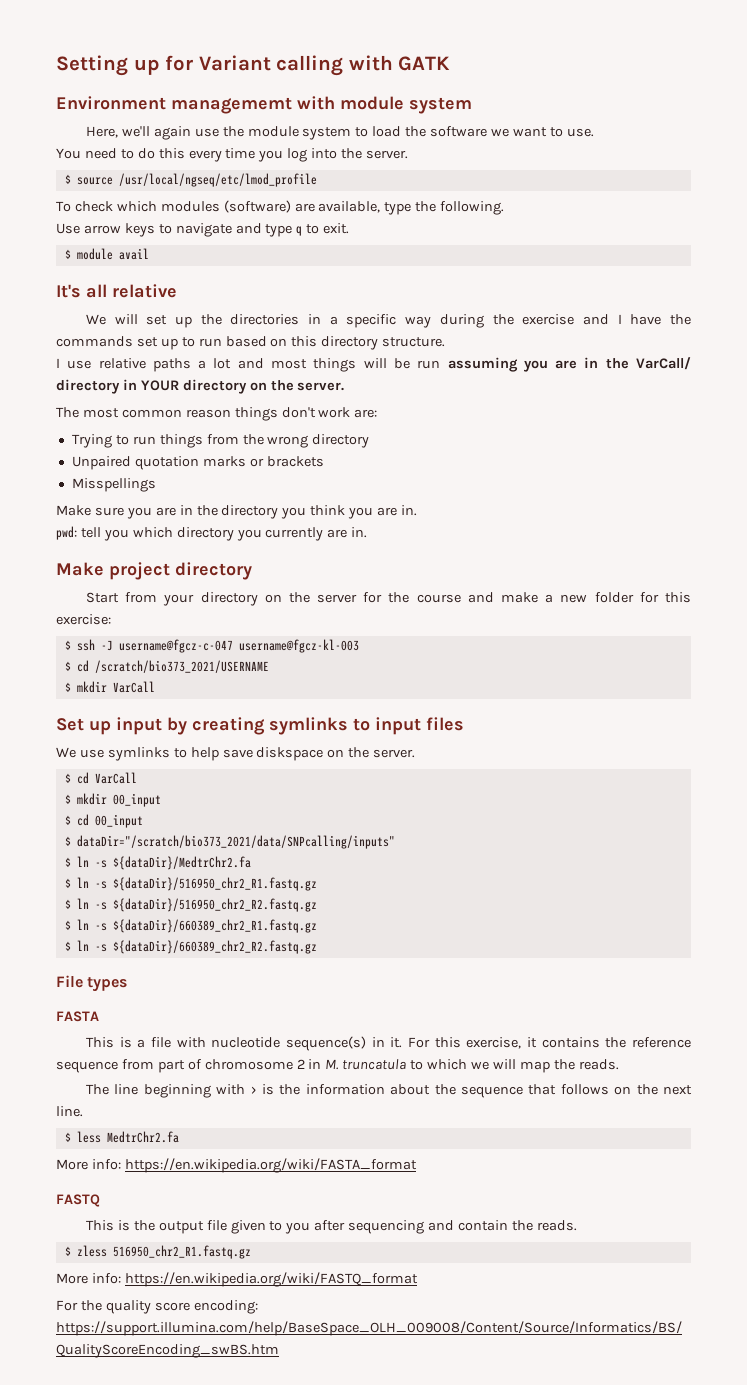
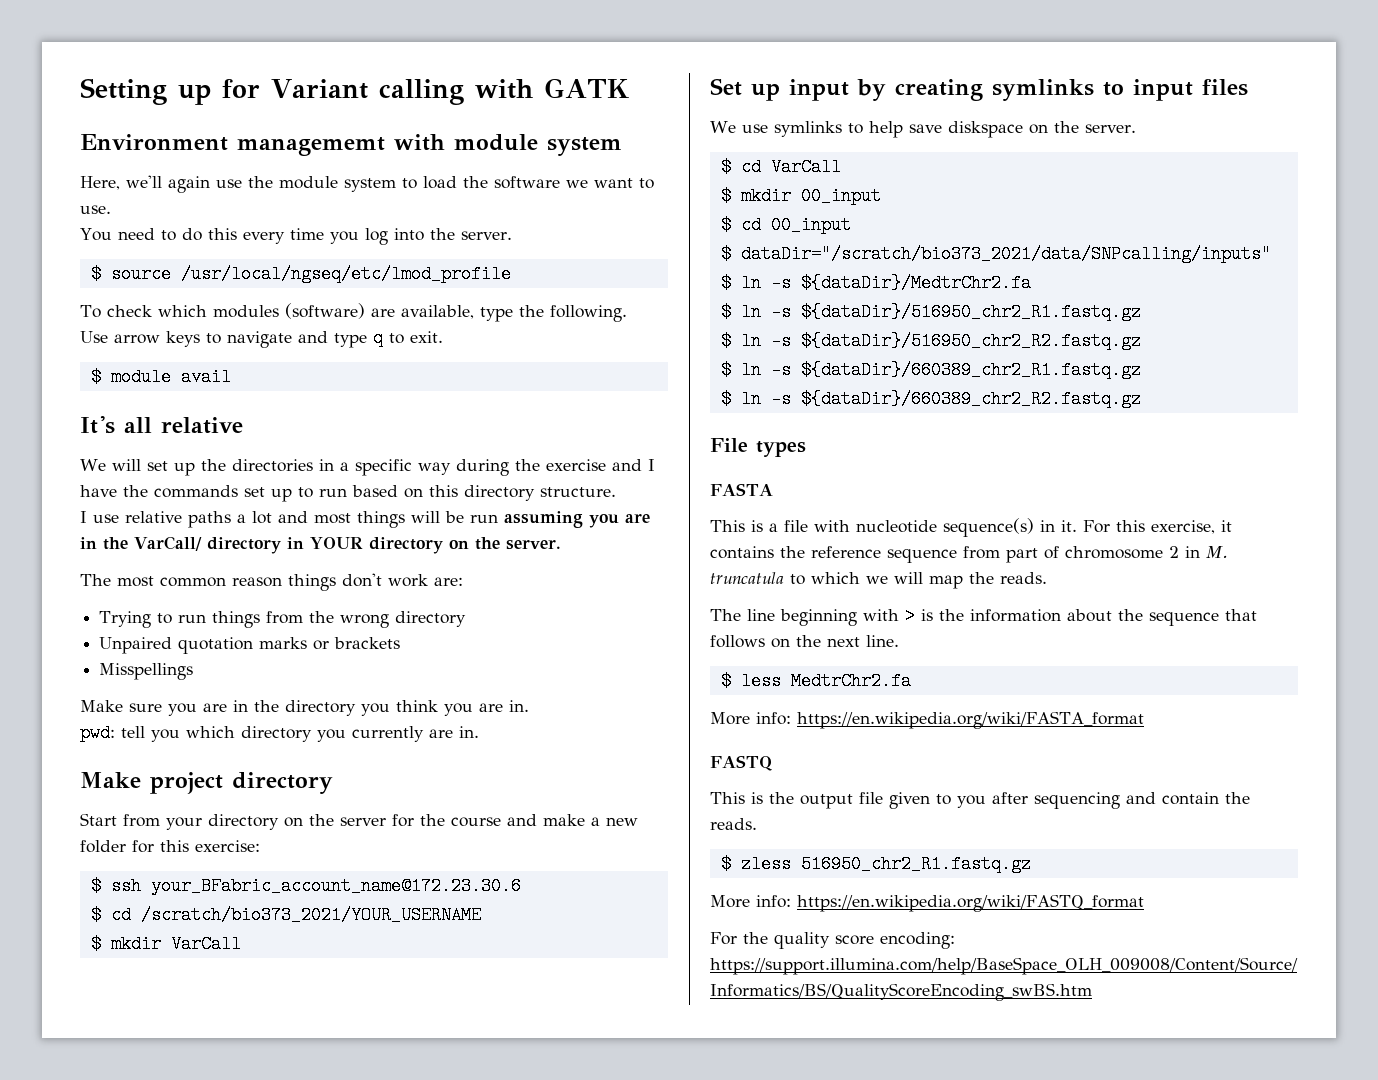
[100,639,359,653] [64,660,269,673] -J username@fgcz-c-047 username@fgcz-kl-003 // $ cd /scratch/bio373_2021/USERNAME -> [150,877,521,895] [90,906,481,924] your_BFabric_account_name@172.23.30.6 // $ cd /scratch/bio373_2021/YOUR_USERNAME

